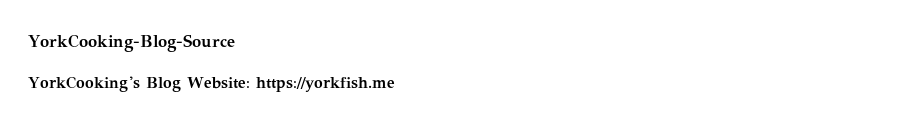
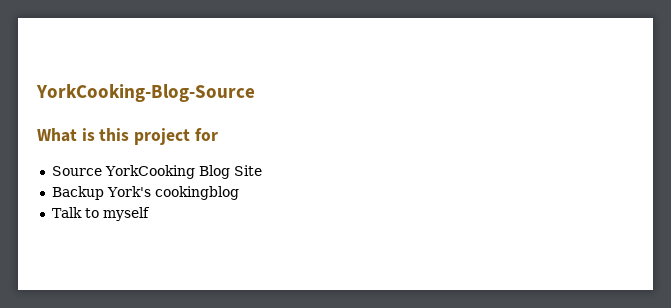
[28,76,395,92] YorkCooking's Blog Website: https://yorkfish.me -> [37,128,218,145] [51,165,262,179] [51,186,239,200] [51,207,150,221] What is this project for // Source YorkCooking Blog Site // Backup York's cookingblog // Talk to myself

